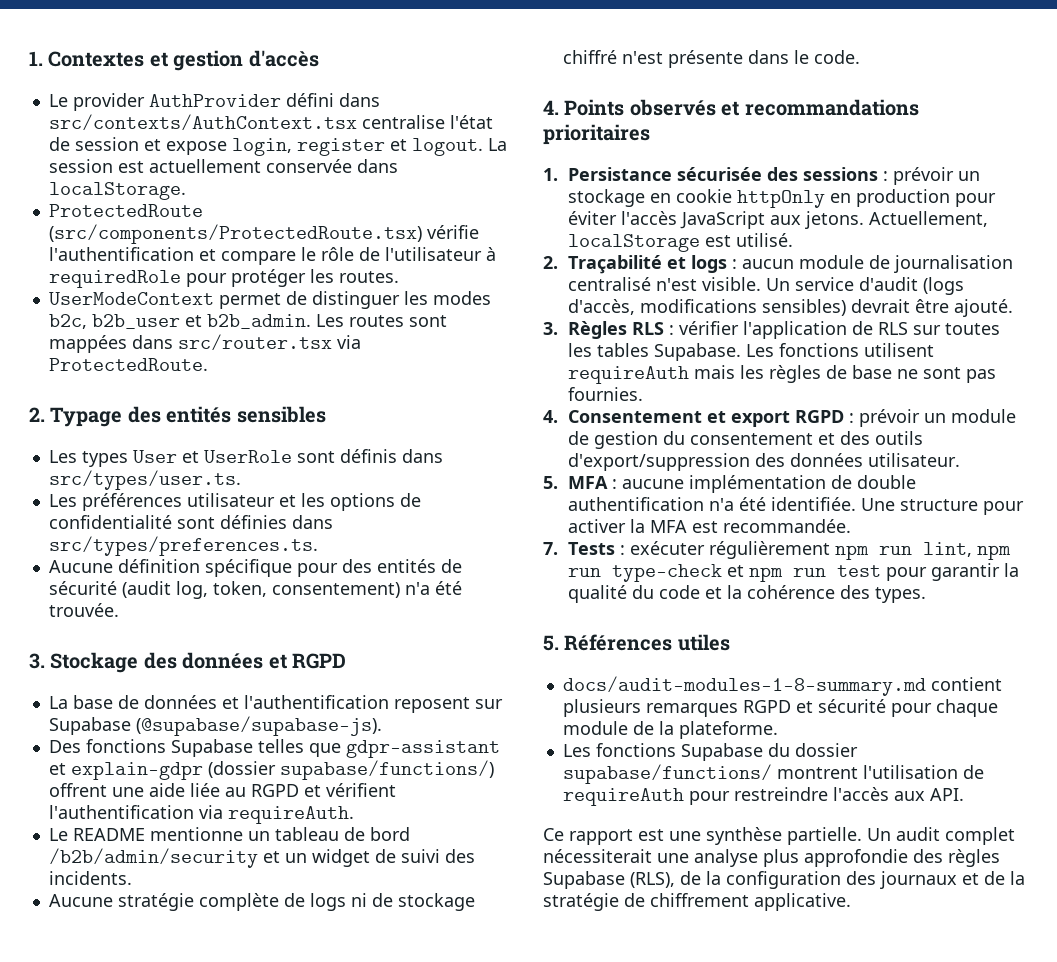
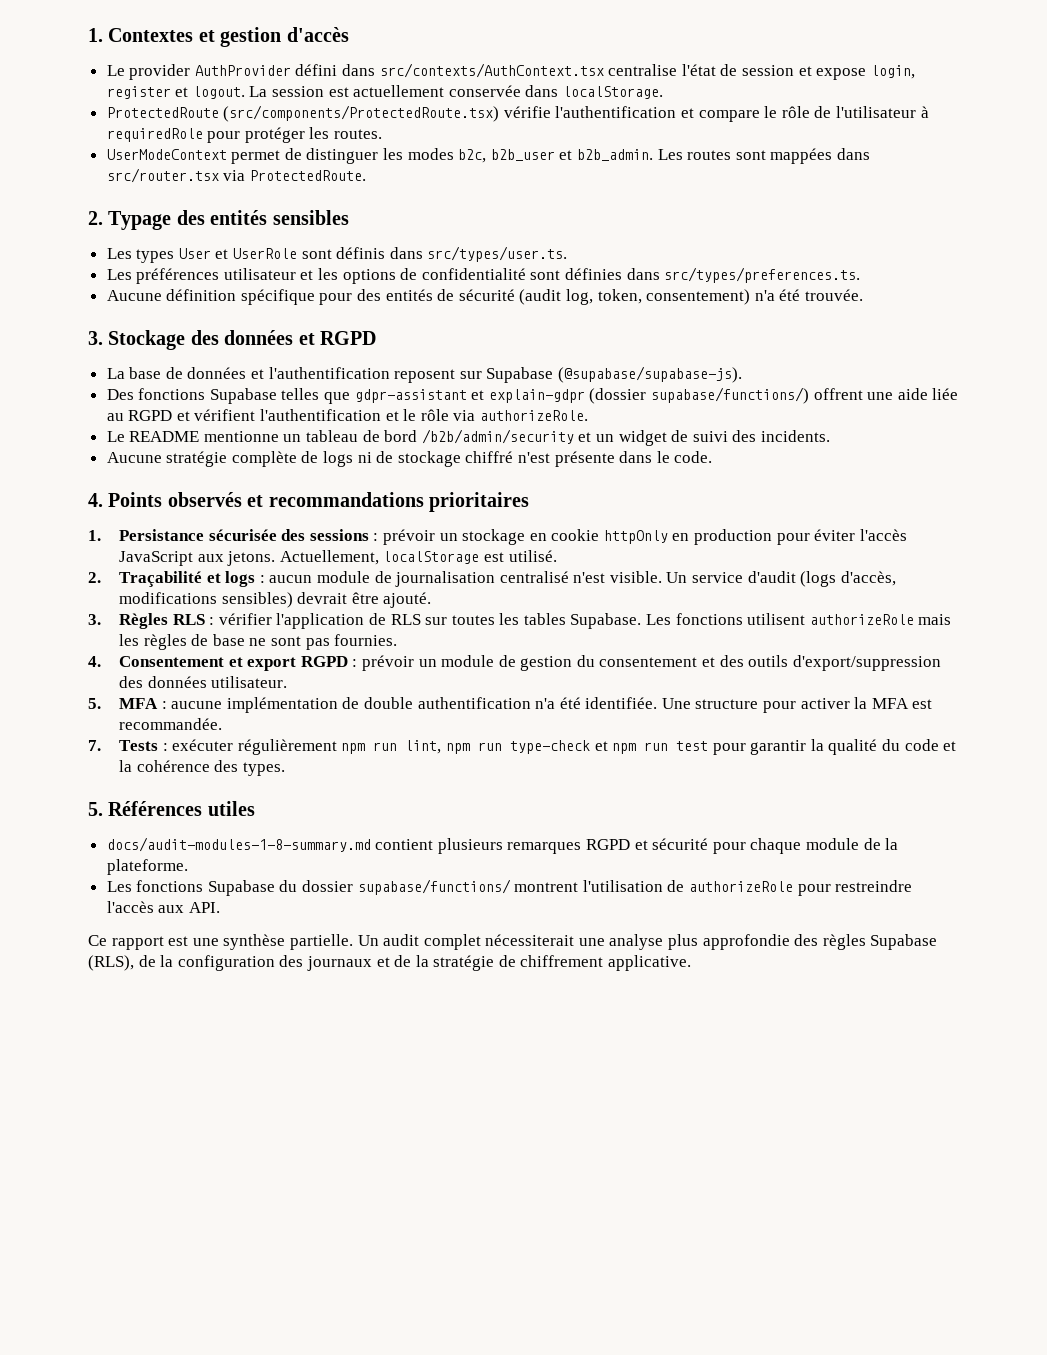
[198,805,354,824] via requireAuth. -> [385,409,589,421] et le rôle via authorizeRole.
[567,366,689,384] requireAuth -> [809,614,914,625] authorizeRole
[562,788,684,806] requireAuth -> [689,881,794,892] authorizeRole

